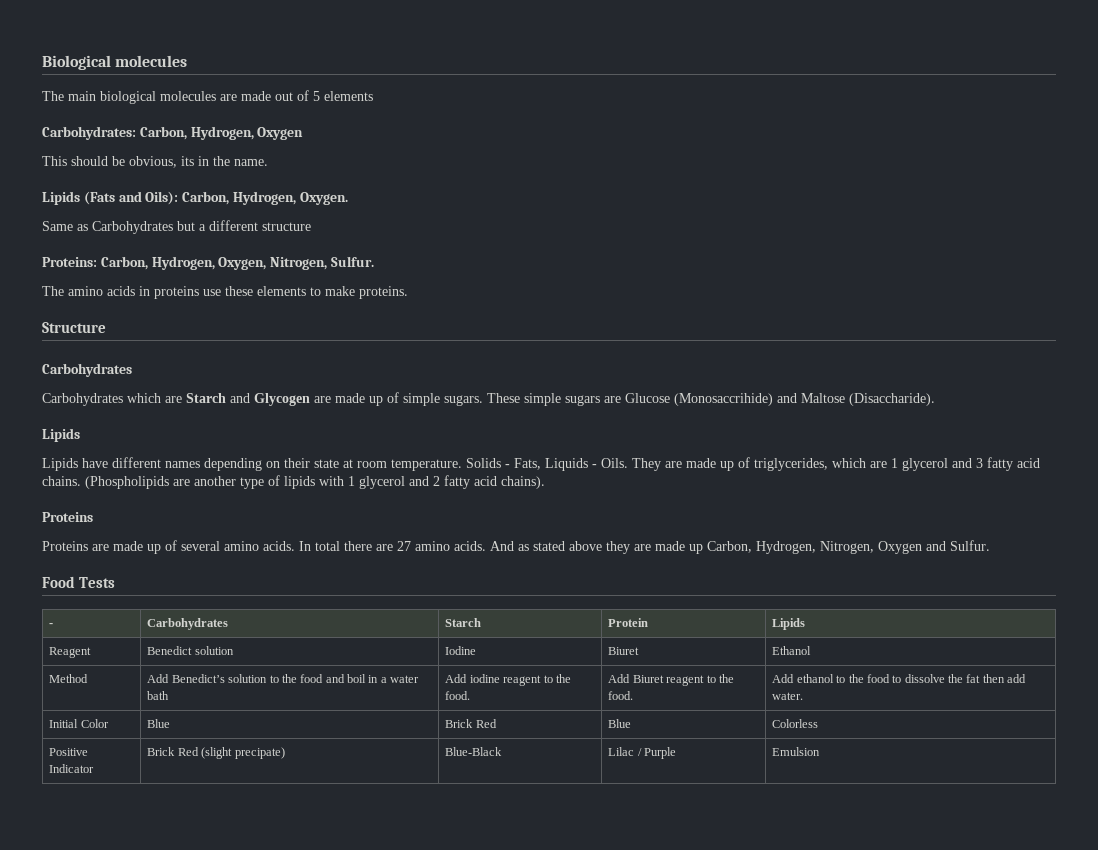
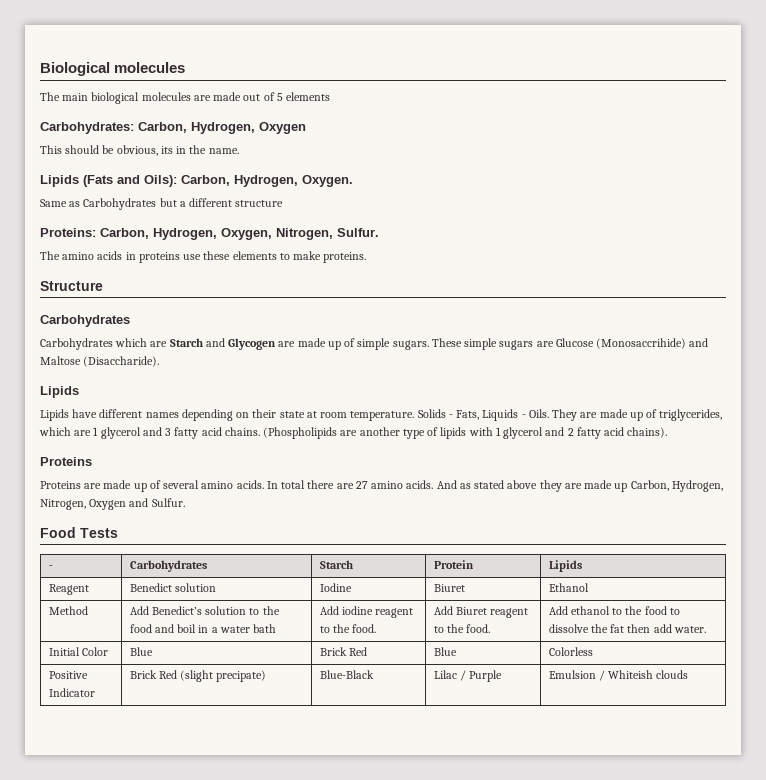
(821, 751) none -> [598,670,689,681] / Whiteish clouds

